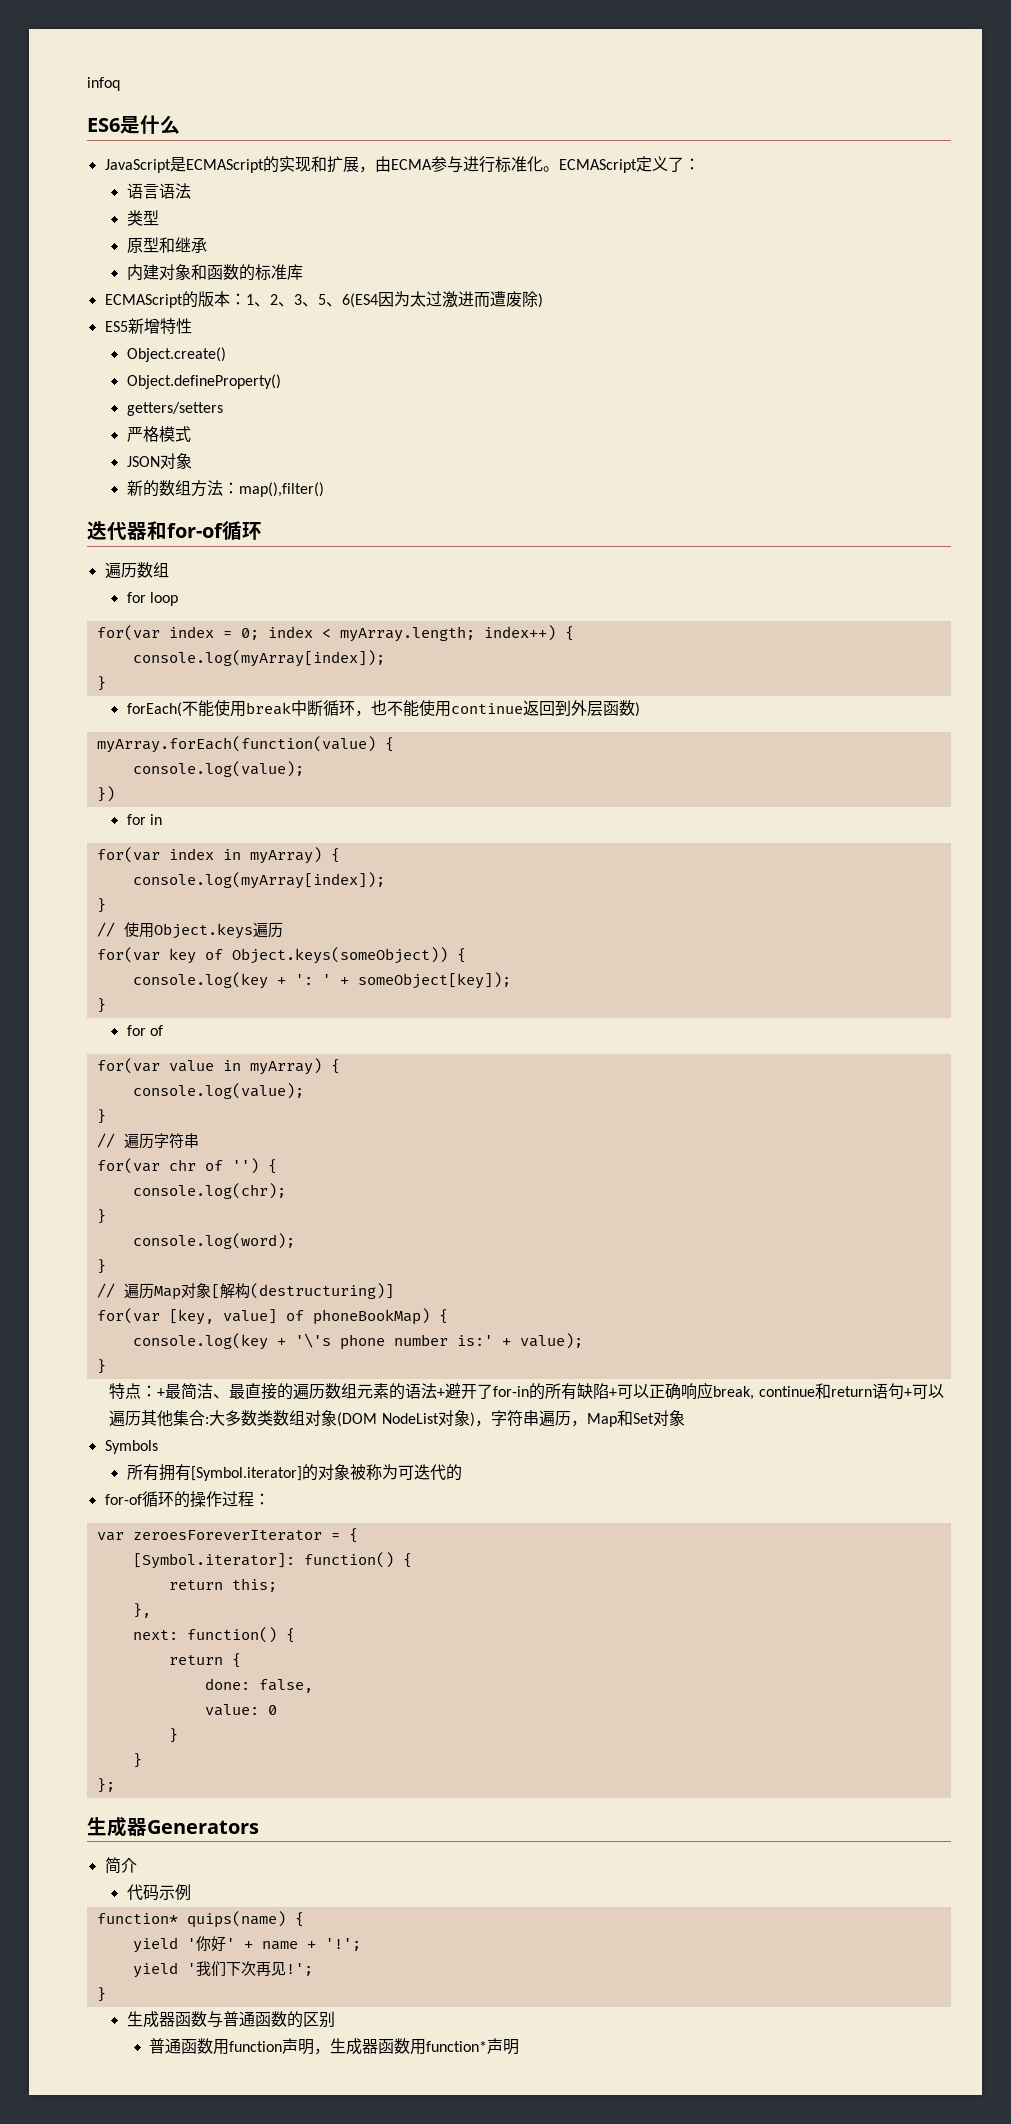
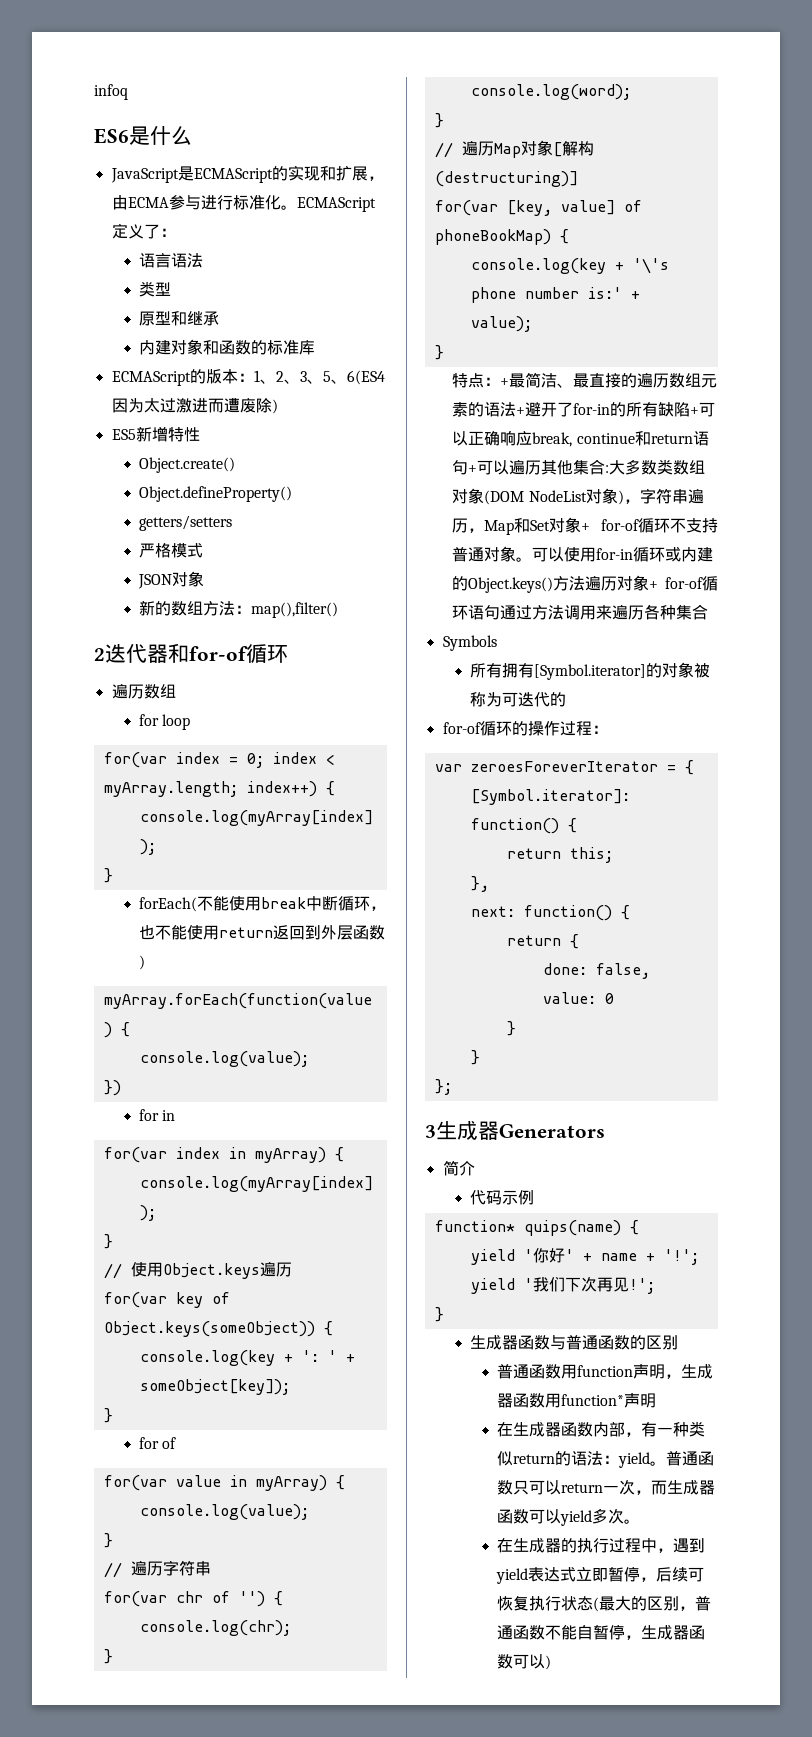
(324, 489) none -> [94,648,105,661] 2
[450,703,523,714] continue -> [219,927,274,938] return
(685, 1418) none -> [581,518,718,533] [452,546,714,562] [452,575,718,593] [452,604,709,620] + for-of循环不支持普通对象。可以使用for-in循环或内建的Object.keys()方法遍历对象+ for-of循环语句通过方法调用来遍历各种集合
(115, 1785) none -> [425,1125,436,1138] 3
(520, 2047) none -> [497,1421,706,1437] [497,1451,715,1468] [497,1479,716,1495] [497,1508,641,1526] [497,1538,706,1553] [496,1566,705,1584] [497,1596,712,1612] [497,1624,706,1640] [497,1654,552,1670] // 在生成器函数内部，有一种类似return的语法：yield。普通函数只可以return一次，而生成器函数可以yield多次。 // 在生成器的执行过程中，遇到yield表达式立即暂停，后续可恢复执行状态(最大的区别，普通函数不能自暂停，生成器函数可以)

